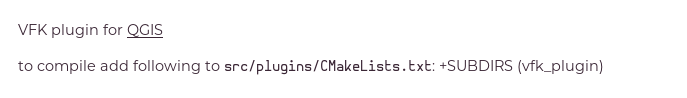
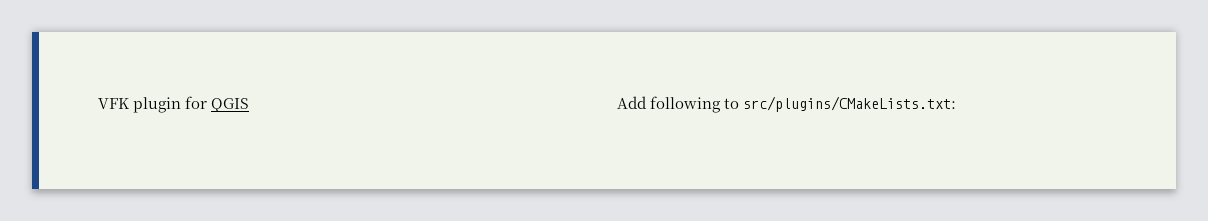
[18,60,129,74] to compile add -> [617,96,647,109] Add
[439,60,604,74] +SUBDIRS (vfk_plugin) -> (957, 104) none

